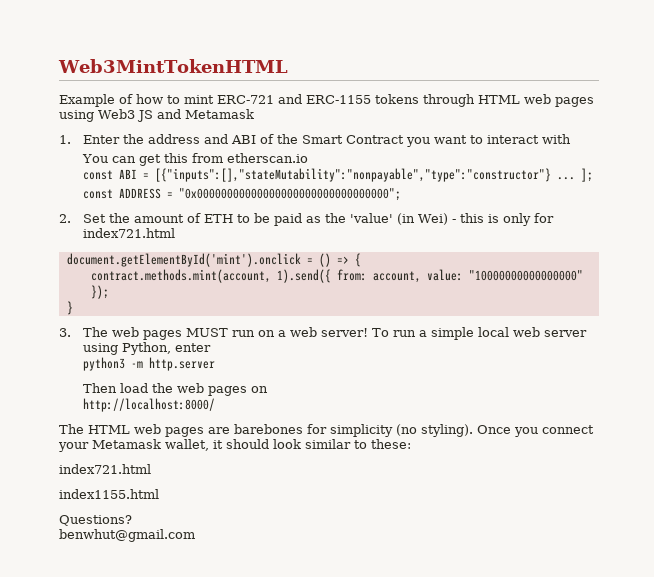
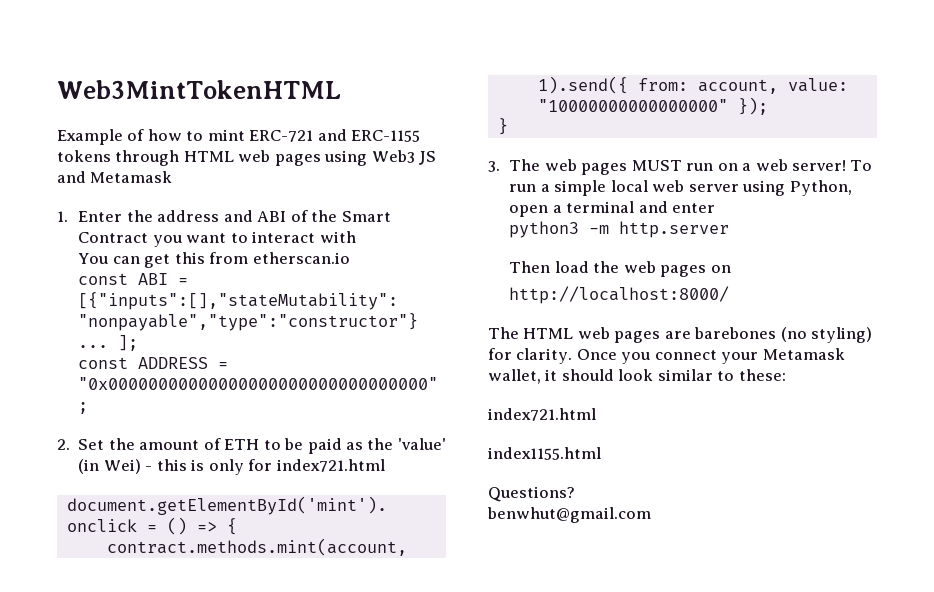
(172, 348) none -> [509,201,668,217] open a terminal and
[307,424,473,437] for simplicity (no styling). -> [780,327,873,343] [488,348,573,364] (no styling) for clarity.

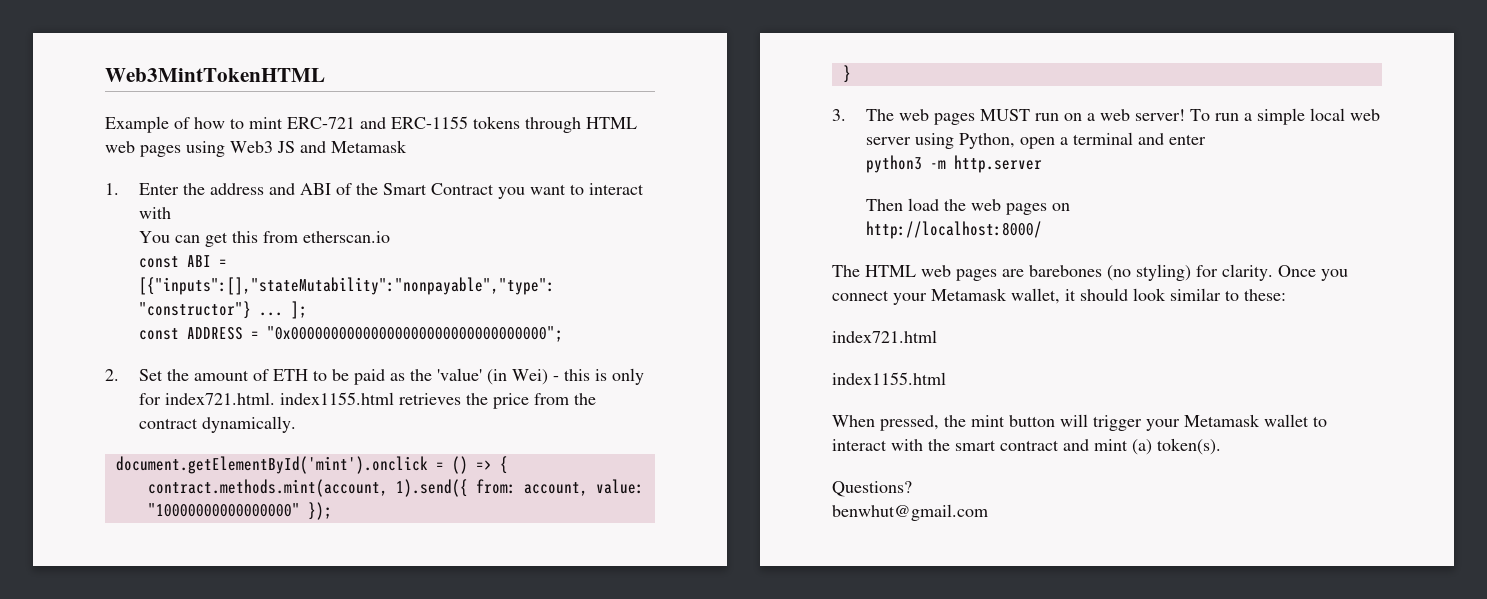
[276,459,385,472] index721.html -> [165,392,597,409] [139,416,297,433] index721.html. index1155.html retrieves the price from the contract dynamically.
(601, 453) none -> [832,414,1327,431] [832,438,1221,455] // When pressed, the mint button will trigger your Metamask wallet to interact with the smart contract and mint (a) token(s).

